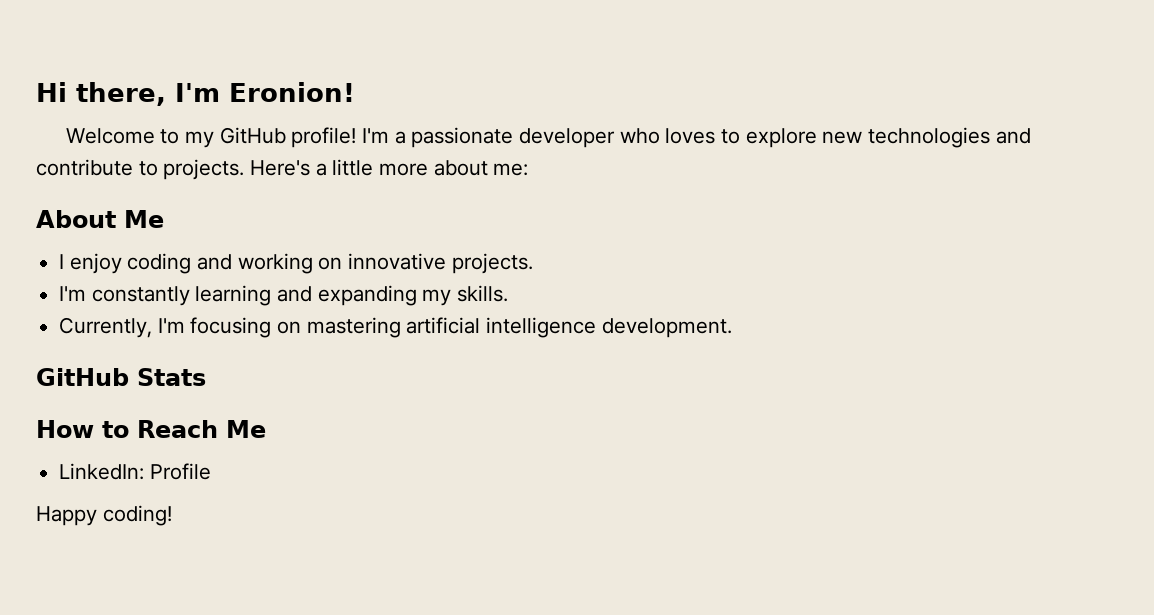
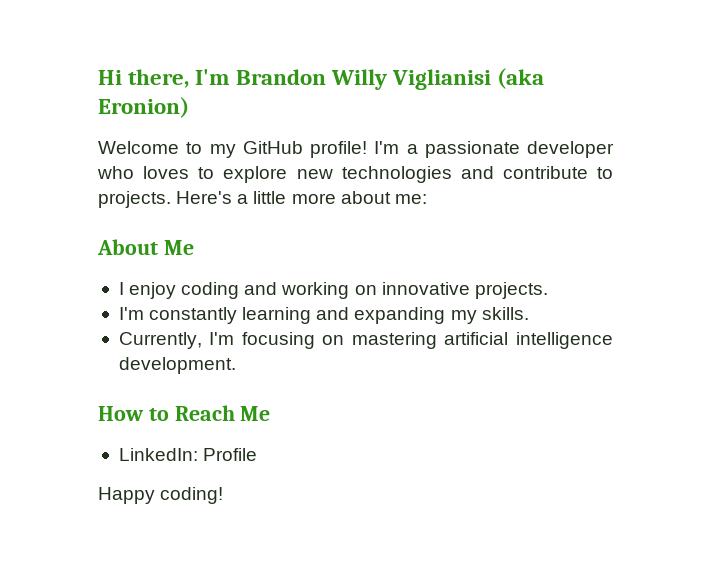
[229,82,355,102] Eronion! -> [236,68,545,90] [98,97,189,118] Brandon Willy Viglianisi (aka Eronion)
[36,368,206,386] // GitHub Stats -> (236, 365) none

